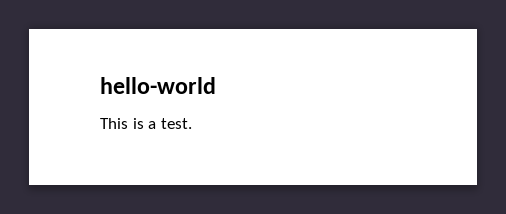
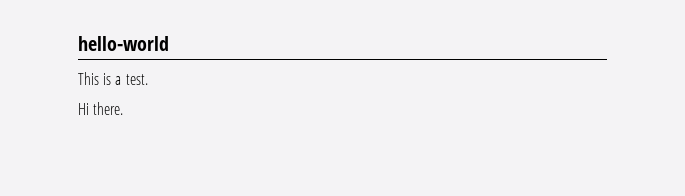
(192, 123) none -> [78,102,124,115] // Hi there.

